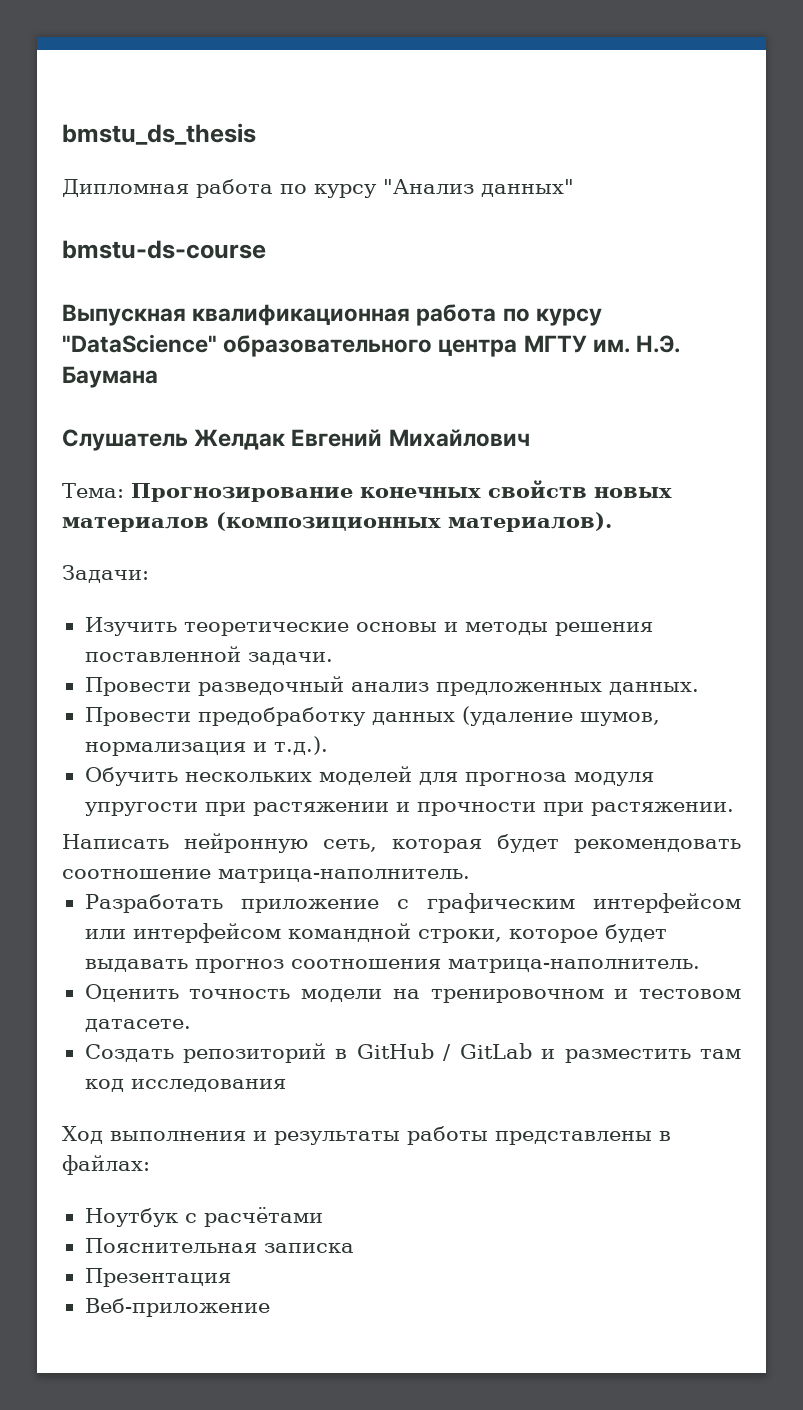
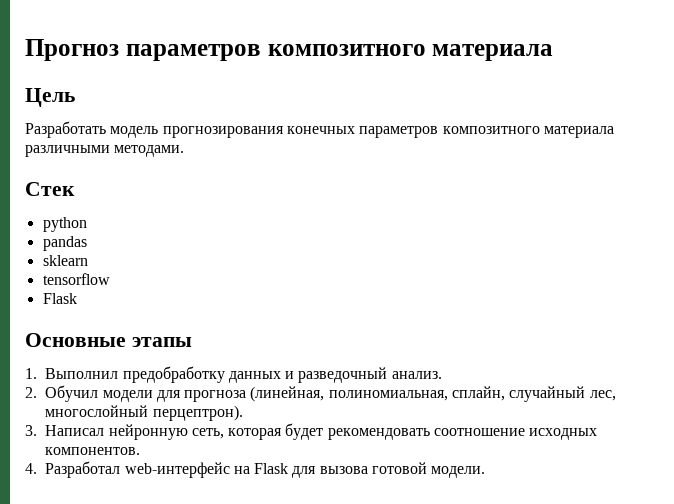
[62,123,256,145] [62,179,574,198] [62,240,266,259] [62,304,602,326] [62,334,681,357] [62,366,158,388] [62,429,530,451] [62,480,672,502] [62,512,612,532] [62,565,149,583] [84,617,653,636] [84,646,333,665] [84,676,699,696] [84,706,660,726] [84,736,328,756] [84,766,654,786] [84,802,734,816] [62,834,169,849] bmstu_ds_thesis // Дипломная работа по курсу "Анализ данных" // bmstu-ds-course // Выпускная квалификационная работа по курсу "DataScience" образовательного центра МГТУ им. Н.Э. Баумана // Слушатель Желдак Евгений Михайлович // Тема: Прогнозирование конечных свойств новых материалов (композиционных материалов). // Задачи: // Изучить теоретические основы и методы решения поставленной задачи. // Провести разведочный анализ предложенных данных. // Провести предобработку данных (удаление шумов, нормализация и т.д.). // Обучить нескольких моделей для прогноза модуля упругости при растяжении и прочности при растяжении. // Написать -> [25,39,554,61] [25,88,75,107] [25,121,614,138] [25,145,185,157] [25,182,75,196] [42,217,87,232] [42,236,87,251] [42,255,88,266] [42,273,110,285] [42,293,77,304] [25,333,192,347] [25,366,442,383] [25,385,616,402] [45,405,243,421] [25,425,105,436] Прогноз параметров композитного материала // Цель // Разработать модель прогнозирования конечных параметров композитного материала различными методами. // Стек // python // pandas // sklearn // tensorflow // Flask // Основные этапы // 1. Выполнил предобработку данных и разведочный анализ. // 2. Обучил модели для прогноза (линейная, полиномиальная, сплайн, случайный лес, многослойный перцептрон). // 3. Написал
[218,869,470,883] [84,893,741,913] [84,923,667,943] [84,959,700,973] [84,984,741,1003] [84,1019,191,1032] [84,1043,741,1063] [84,1079,286,1092] [62,1126,671,1145] [62,1155,150,1175] [84,1207,323,1227] [84,1238,354,1253] [84,1268,231,1287] [84,1298,270,1317] матрица-наполнитель. // Разработать приложение с графическим интерфейсом или интерфейсом командной строки, которое будет выдавать прогноз соотношения матрица-наполнитель. // Оценить точность модели на тренировочном и тестовом датасете. // Создать репозиторий в GitHub / GitLab и разместить там код исследования // Ход выполнения и результаты работы представлены в файлах: // Ноутбук с расчётами // Пояснительная записка // Презентация // Веб-приложение -> [529,428,598,440] [45,447,141,455] [25,461,486,478] исходных компонентов. // 4. Разработал web-интерфейс на Flask для вызова готовой модели.

